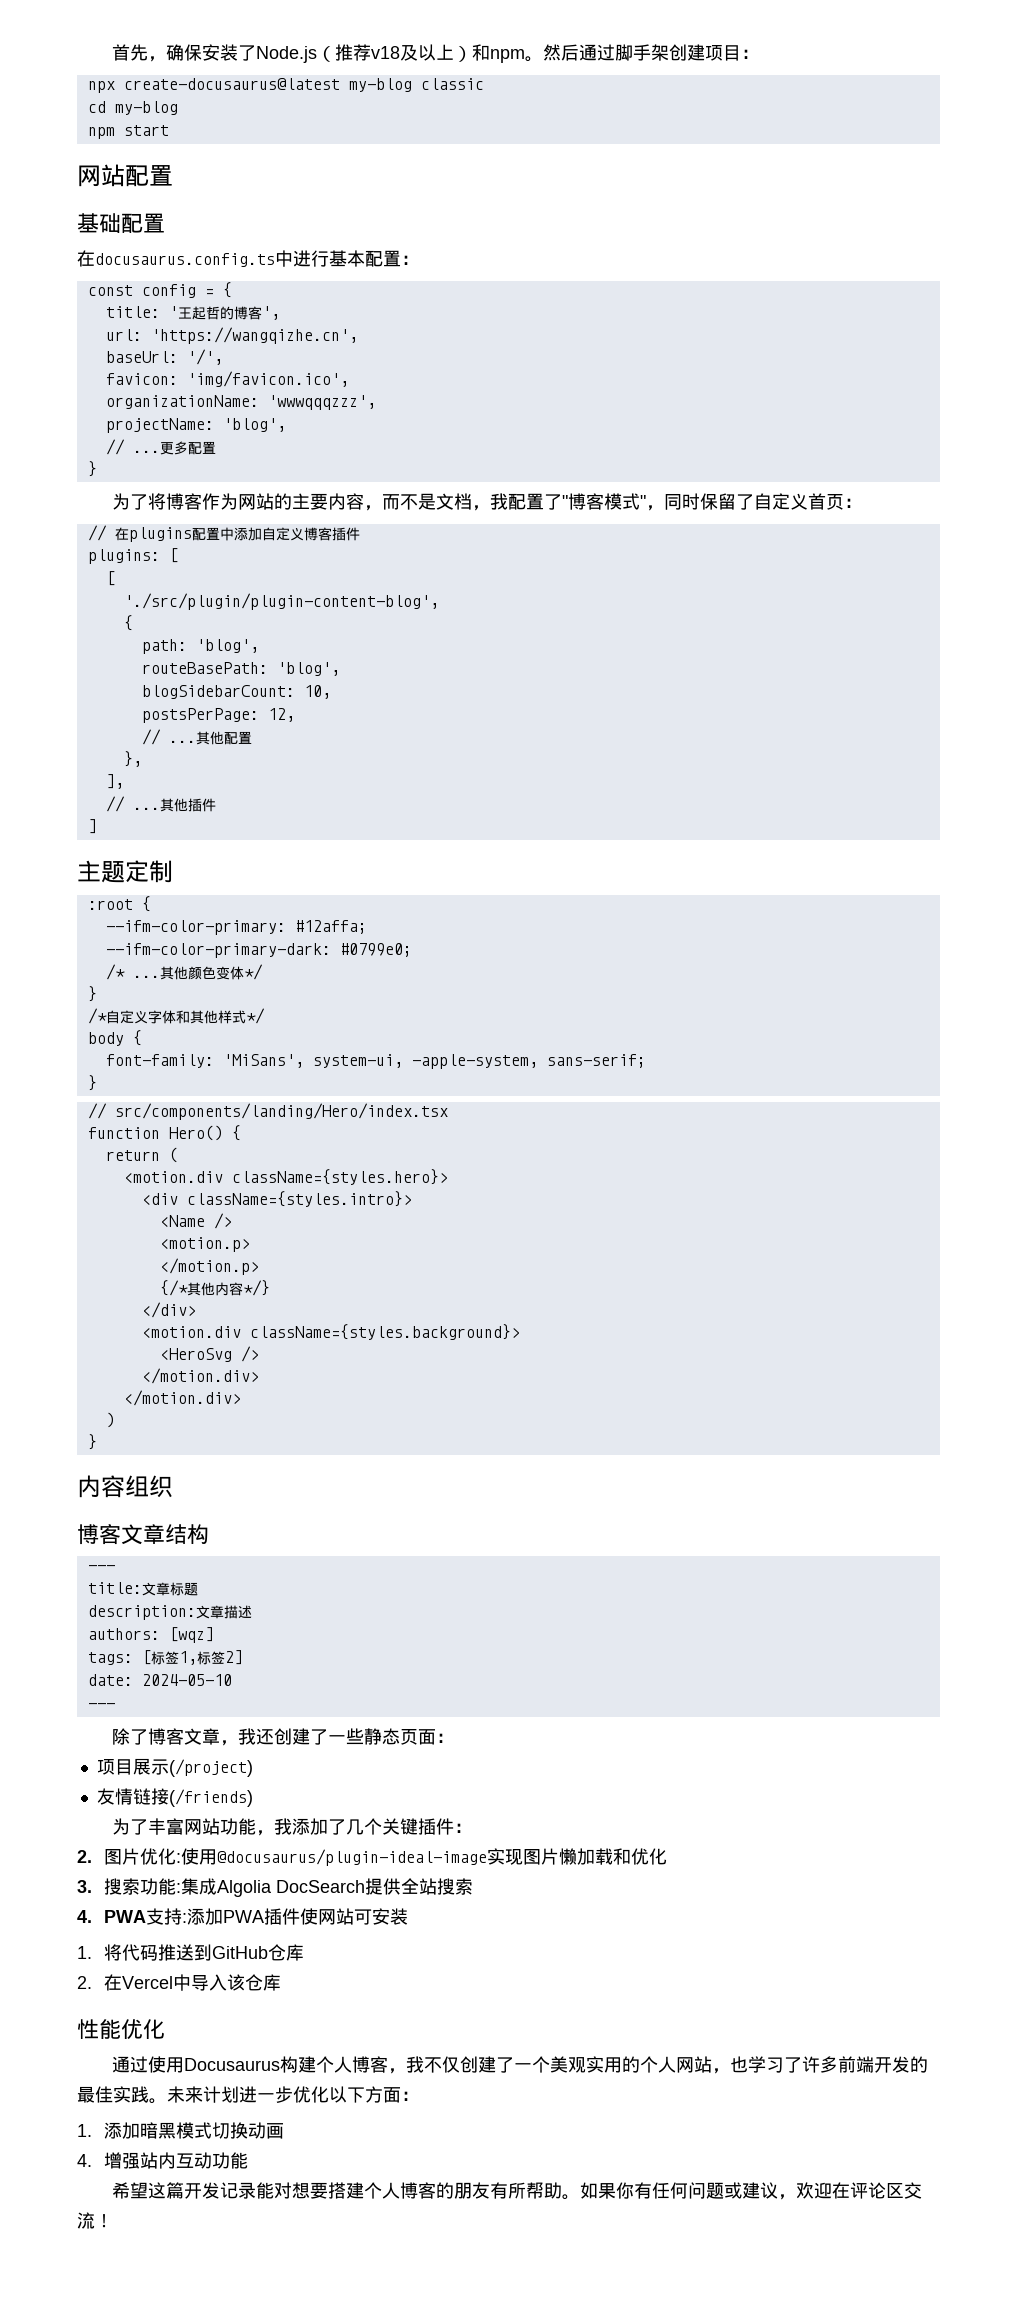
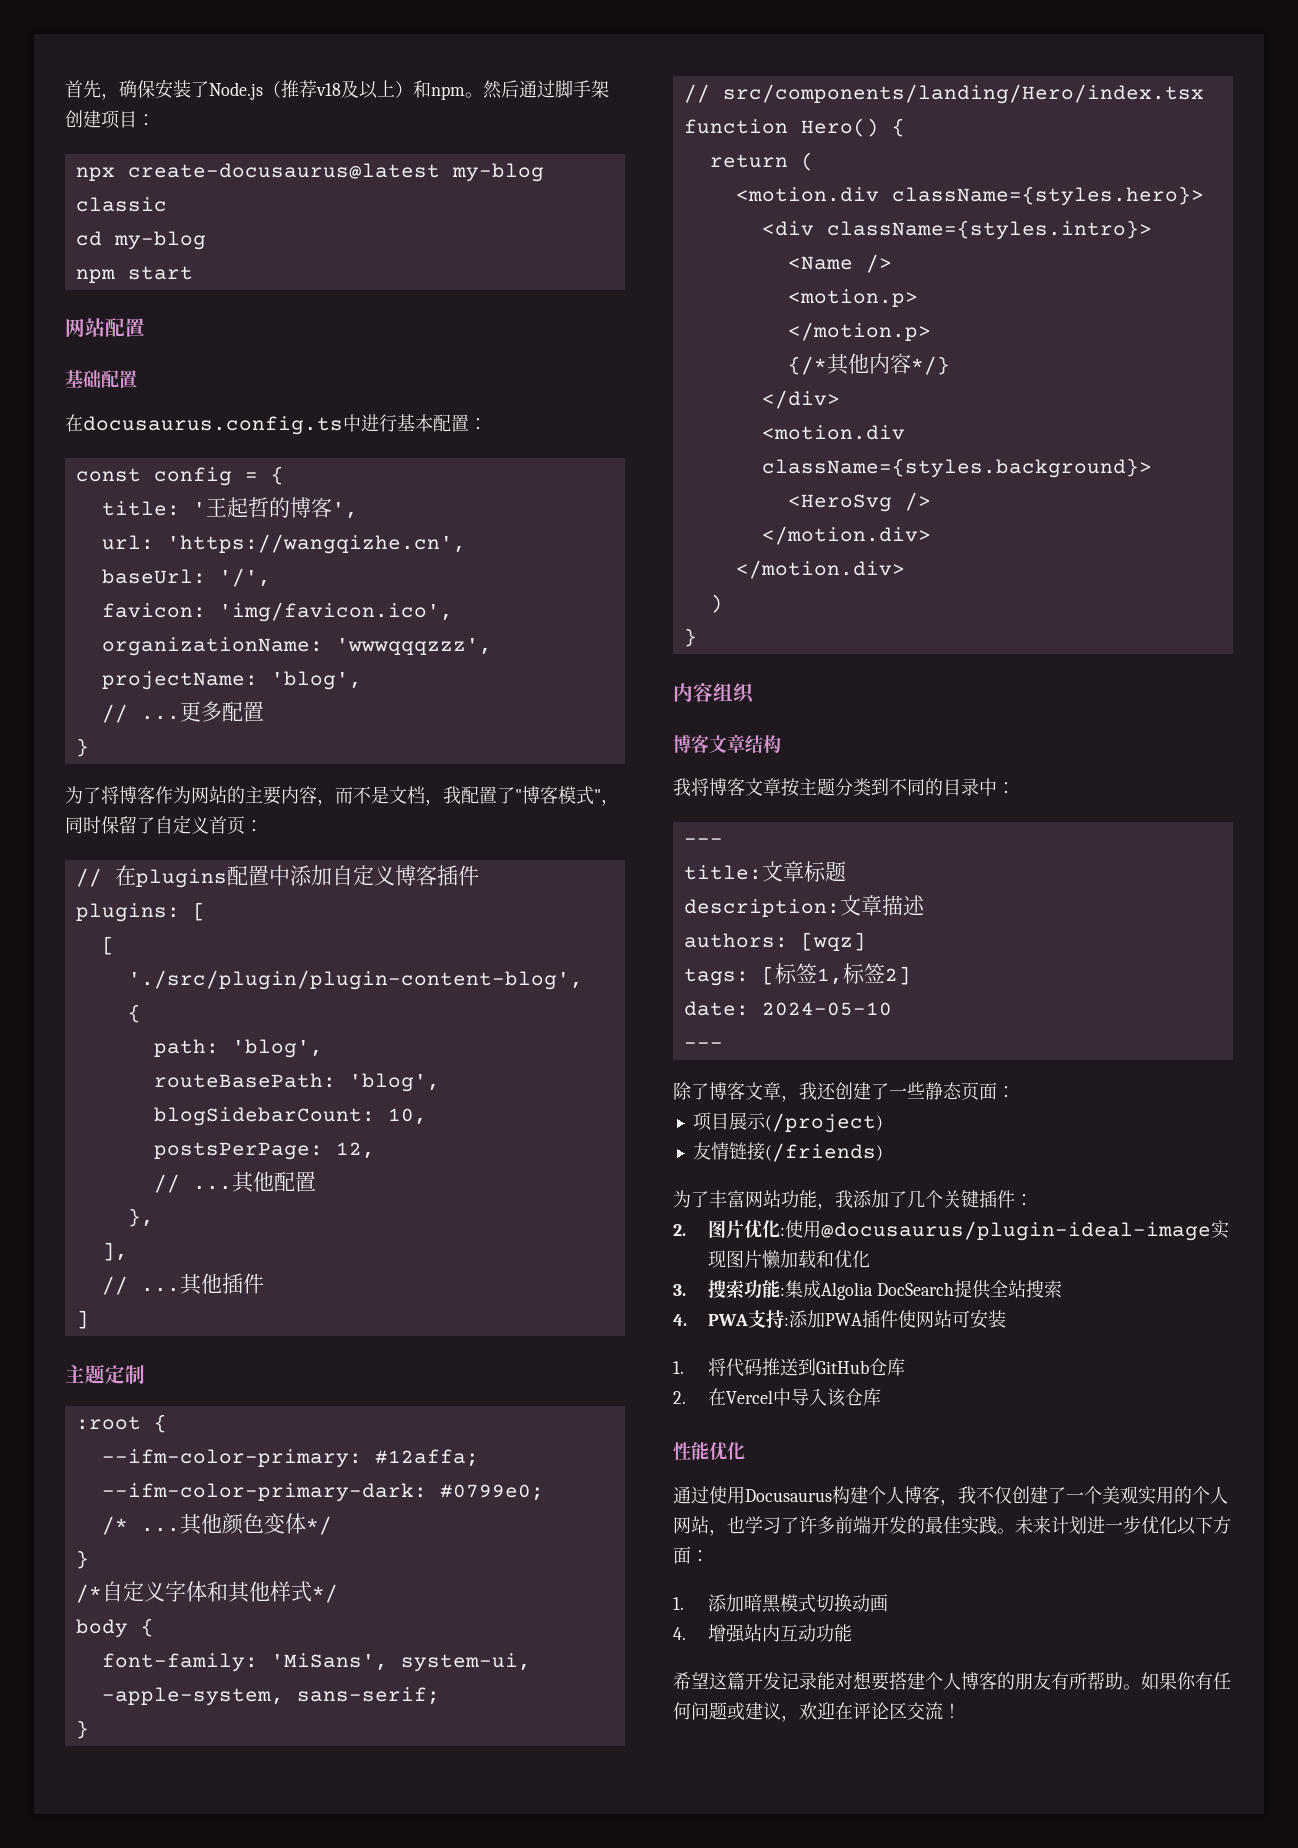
(209, 1534) none -> [673,778,1015,797] // 我将博客文章按主题分类到不同的目录中：

